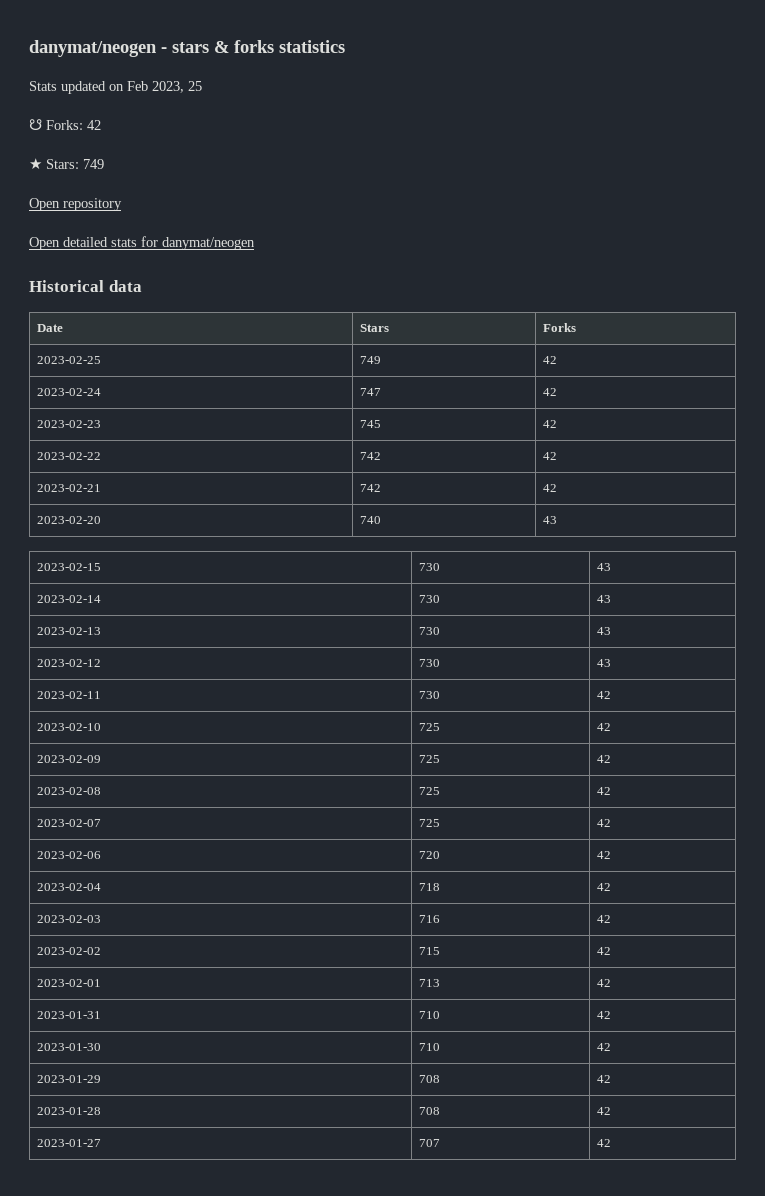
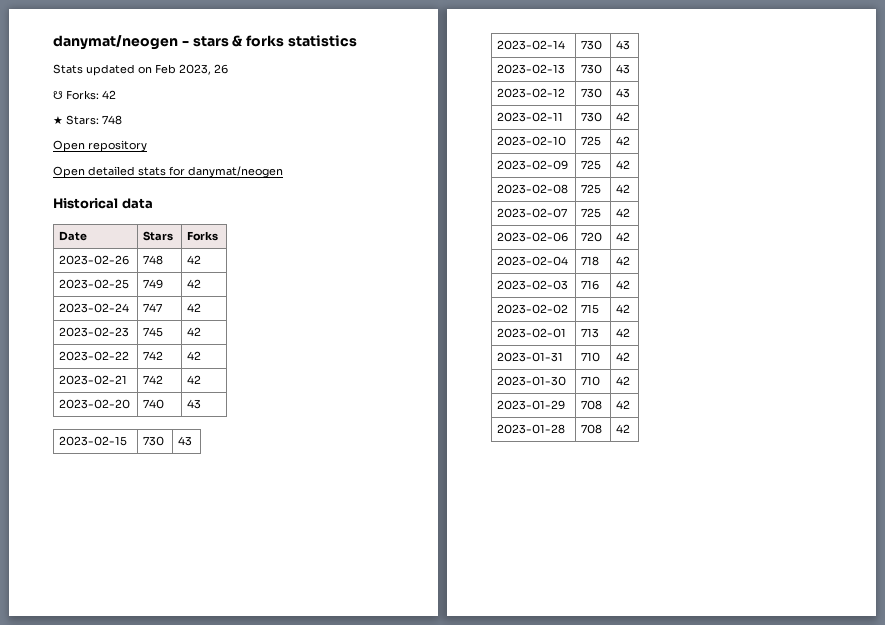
[188,81,202,91] 25 -> [214,64,228,74] 26
[83,159,104,169] 749 -> [102,115,122,125] 748
(576, 327) none -> [59,255,130,265] [143,255,164,265] [187,255,202,264] // 2023-02-26 | 748 | 42
[36,1139,101,1147] [418,1139,440,1147] [596,1139,611,1147] // 2023-01-27 | 707 | 42 -> (631, 428) none

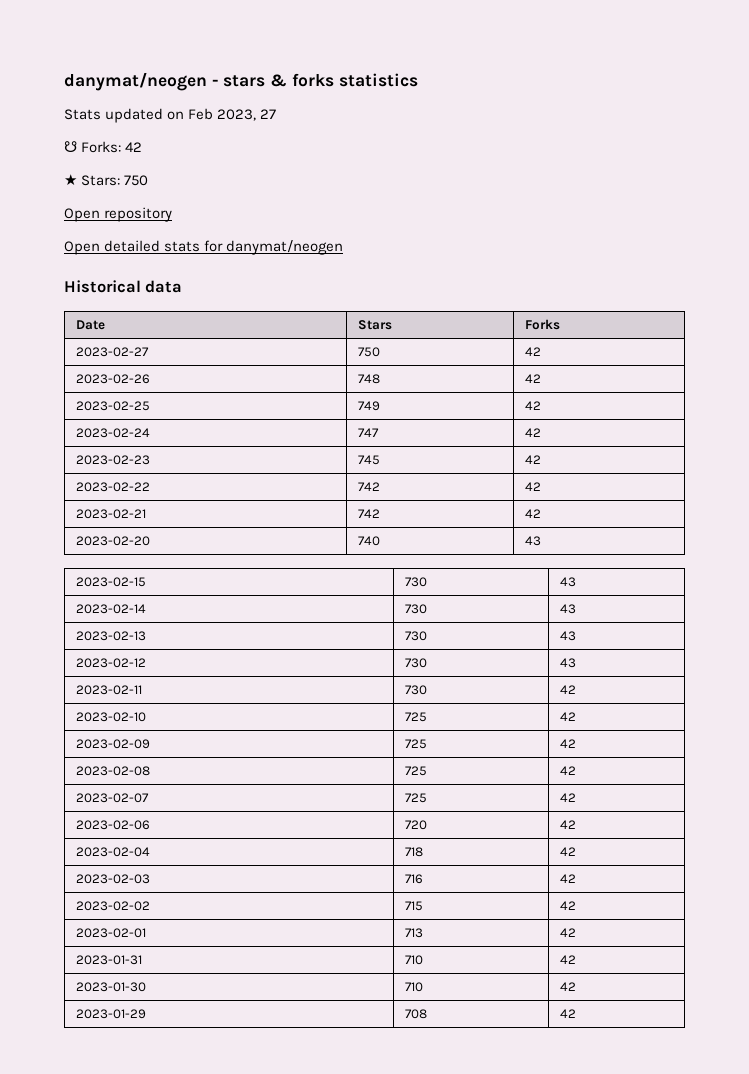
[214,64,228,74] 26 -> [260,109,277,119] 27
[102,115,122,125] 748 -> [124,175,149,186] 750
(219, 236) none -> [75,347,149,357] [357,347,380,357] [524,347,541,356] // 2023-02-27 | 750 | 42
[497,424,566,434] [581,424,603,434] [616,424,631,433] // 2023-01-28 | 708 | 42 -> (576, 1013) none

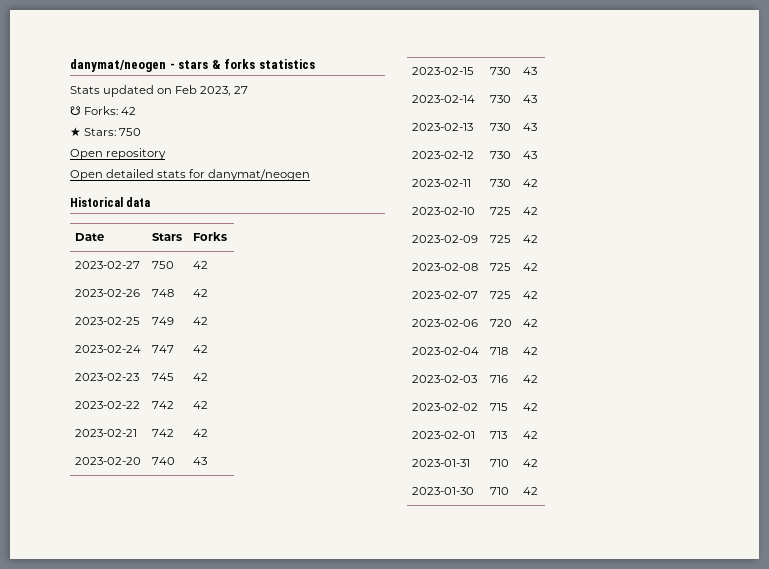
[75,1009,146,1019] [404,1009,427,1019] [559,1009,576,1018] // 2023-01-29 | 708 | 42 -> (539, 491) none

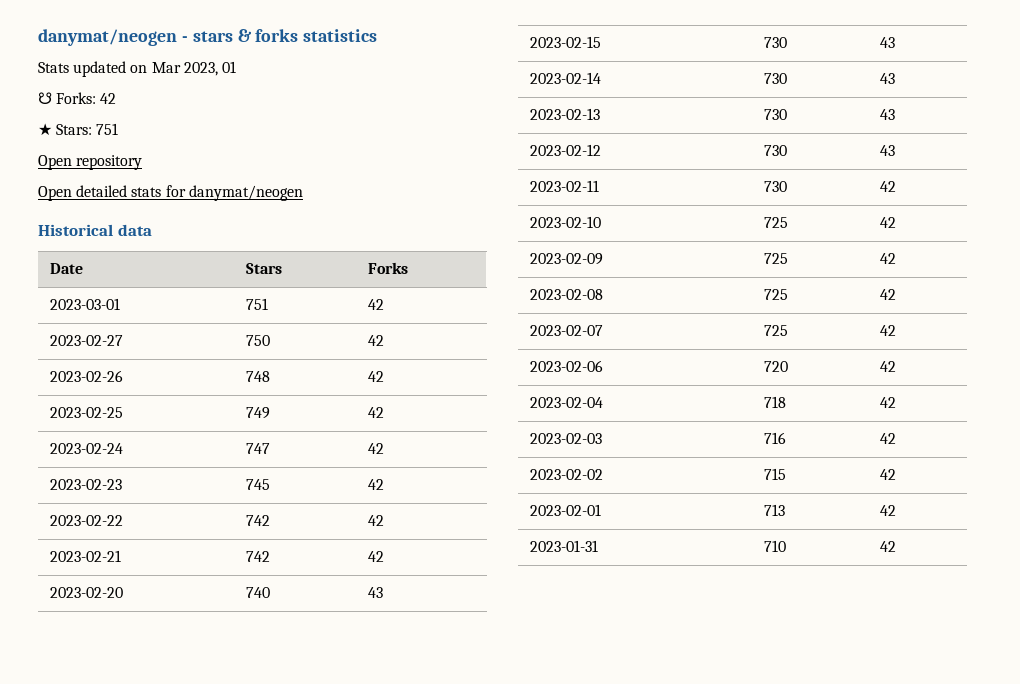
[175,85,248,96] Feb 2023, 27 -> [151,61,236,76] Mar 2023, 01
[119,128,142,136] 750 -> [96,123,119,135] 751
(228, 236) none -> [49,298,120,310] [245,298,268,310] [367,299,384,310] // 2023-03-01 | 751 | 42
[412,487,475,495] [490,487,510,495] [523,487,539,495] // 2023-01-30 | 710 | 42 -> (896, 546) none

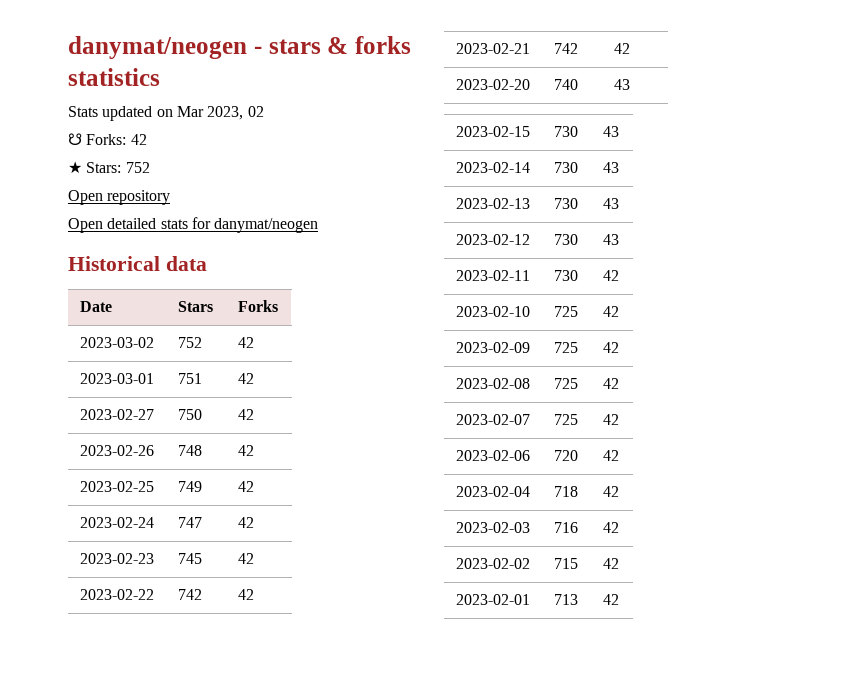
[221,61,236,73] 01 -> [247,106,264,117] 02
[96,123,119,135] 751 -> [125,162,150,173] 752
(408, 268) none -> [79,337,154,348] [177,337,202,348] [237,337,254,348] // 2023-03-02 | 752 | 42
[529,540,598,552] [763,540,786,552] [879,541,896,552] // 2023-01-31 | 710 | 42 -> (619, 599) none

